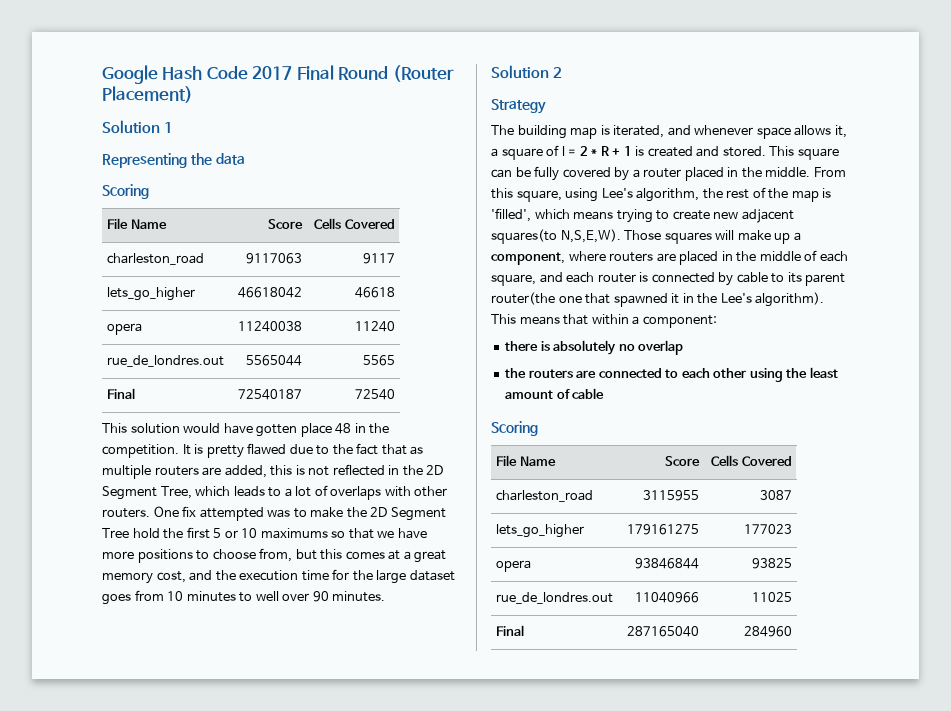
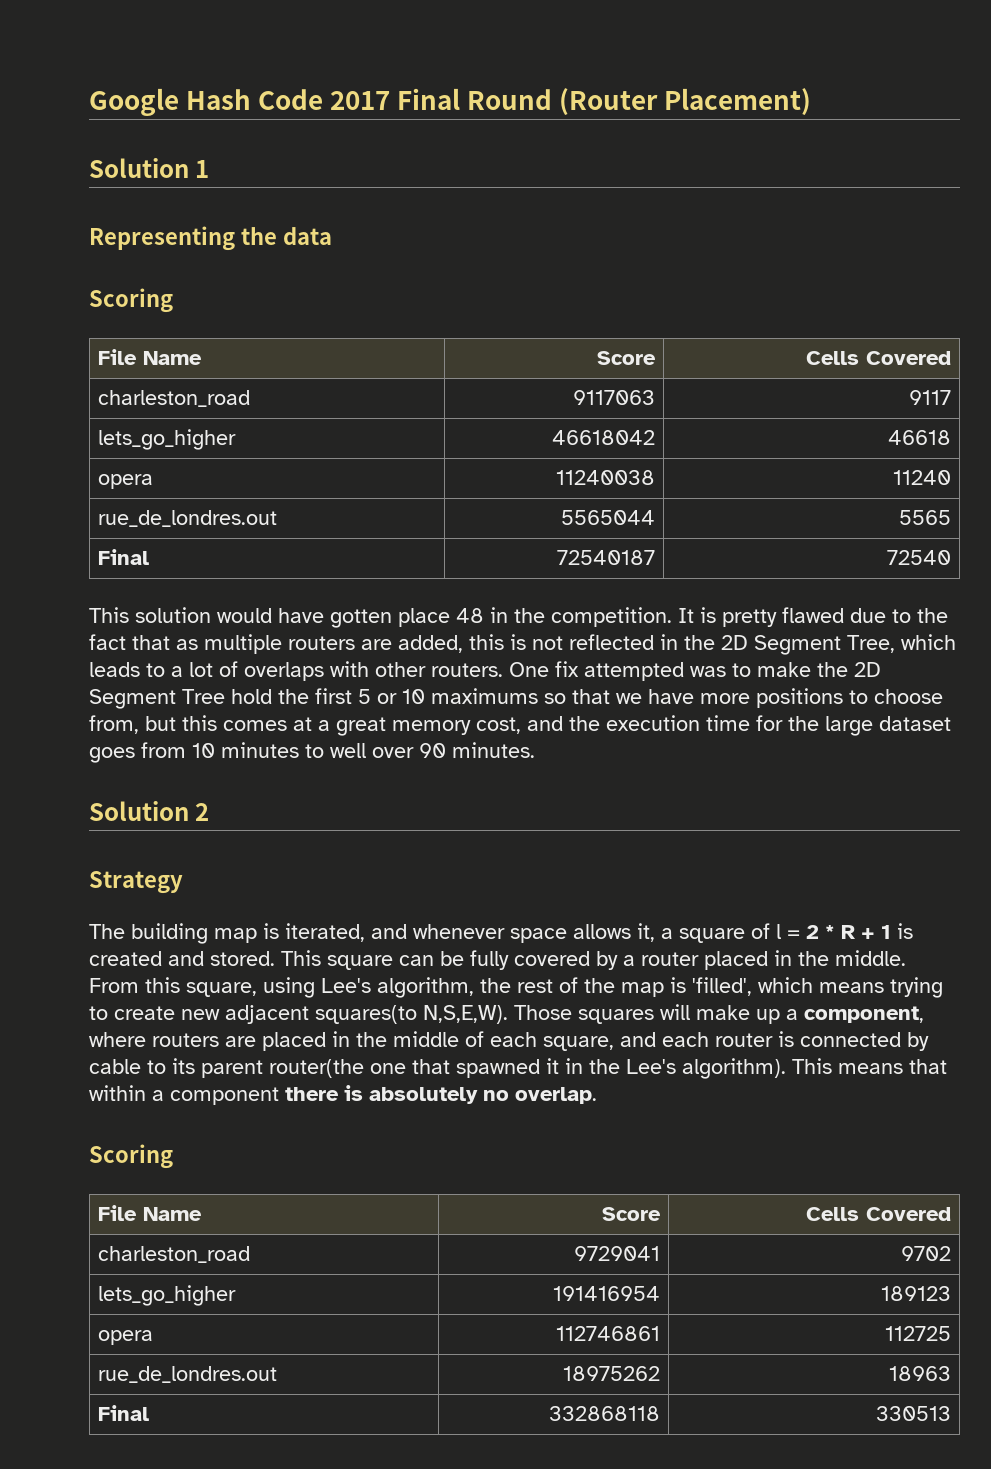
[642,315,717,328] component: // -> [170,1087,279,1105] component
[638,340,684,355] [505,367,838,382] [505,388,605,399] [491,421,538,436] [496,455,556,466] [664,456,700,466] [711,455,792,466] [496,490,594,502] [642,490,699,501] [759,490,792,500] [496,524,585,538] [626,524,699,535] [743,524,792,534] [496,560,532,572] [634,558,699,569] [751,558,792,569] [496,592,614,604] [634,592,699,603] [751,592,792,602] [496,625,525,636] [626,626,699,637] [743,626,792,637] overlap // the routers are connected to each other using the least amount of cable // Scoring // File Name | Score | Cells Covered // charleston_road | 3115955 | 3087 // lets_go_higher | 179161275 | 177023 // opera | 93846844 | 93825 // rue_de_londres.out | 11040966 | 11025 // Final | 287165040 | 284960 -> [515,1087,597,1104] [89,1144,173,1169] [97,1205,202,1221] [602,1207,662,1221] [806,1207,952,1221] [97,1246,250,1263] [574,1246,661,1261] [901,1246,952,1261] [97,1285,236,1306] [553,1286,661,1301] [881,1286,952,1301] [97,1330,153,1345] [556,1326,661,1341] [885,1326,952,1341] [97,1366,277,1383] [563,1366,661,1381] [889,1366,952,1381] [97,1405,149,1421] [549,1406,661,1421] [876,1406,952,1421] overlap. // Scoring // File Name | Score | Cells Covered // charleston_road | 9729041 | 9702 // lets_go_higher | 191416954 | 189123 // opera | 112746861 | 112725 // rue_de_londres.out | 18975262 | 18963 // Final | 332868118 | 330513

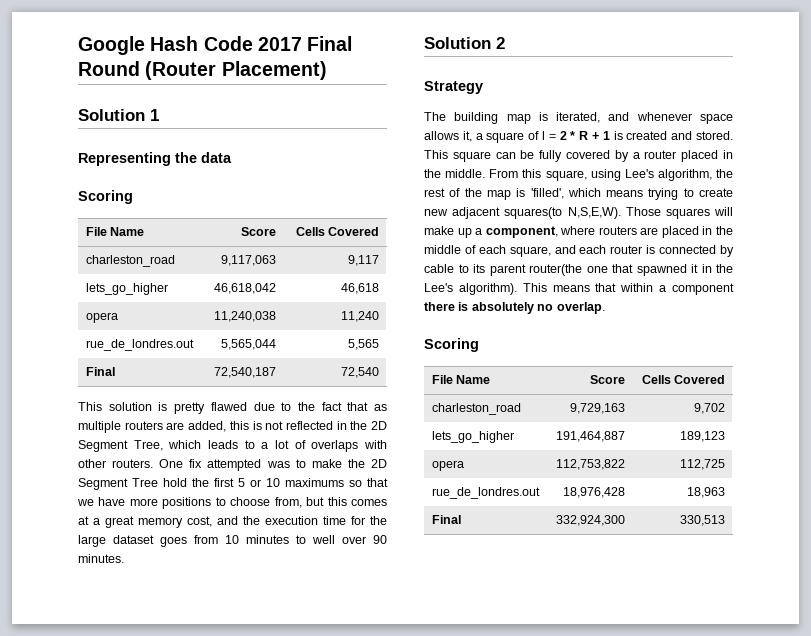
[573,390,656,405] [909,390,952,405] [97,429,236,450] [552,430,656,445] [888,430,952,445] [97,474,153,489] [556,470,656,485] [893,470,952,485] [97,510,277,527] [561,510,656,525] [899,510,952,525] [97,549,149,565] [557,550,656,565] [887,550,952,565] 9117063 | 9117 // lets_go_higher | 46618042 | 46618 // opera | 11240038 | 11240 // rue_de_londres.out | 5565044 | 5565 // Final | 72540187 | 72540 -> [221,255,277,266] [348,255,380,266] [85,283,168,295] [214,283,277,294] [341,283,380,294] [85,312,118,323] [214,311,277,322] [341,311,380,322] [85,339,194,351] [221,339,277,350] [348,339,380,350] [85,367,115,376] [214,367,277,378] [341,367,380,378] 9,117,063 | 9,117 // lets_go_higher | 46,618,042 | 46,618 // opera | 11,240,038 | 11,240 // rue_de_londres.out | 5,565,044 | 5,565 // Final | 72,540,187 | 72,540
[217,607,694,628] would have gotten place 48 in the competition. It -> (152, 406) none
[574,1246,661,1261] [901,1246,952,1261] [97,1285,236,1306] [553,1286,661,1301] [881,1286,952,1301] [97,1330,153,1345] [556,1326,661,1341] [885,1326,952,1341] [97,1366,277,1383] [563,1366,661,1381] [889,1366,952,1381] [97,1405,149,1421] [549,1406,661,1421] [876,1406,952,1421] 9729041 | 9702 // lets_go_higher | 191416954 | 189123 // opera | 112746861 | 112725 // rue_de_londres.out | 18975262 | 18963 // Final | 332868118 | 330513 -> [570,403,626,414] [694,403,726,414] [431,431,514,443] [556,431,626,442] [680,431,726,442] [431,460,464,471] [556,459,626,470] [680,459,726,470] [431,487,540,499] [563,487,626,498] [687,487,726,498] [431,515,461,524] [556,515,626,526] [680,515,726,526] 9,729,163 | 9,702 // lets_go_higher | 191,464,887 | 189,123 // opera | 112,753,822 | 112,725 // rue_de_londres.out | 18,976,428 | 18,963 // Final | 332,924,300 | 330,513

